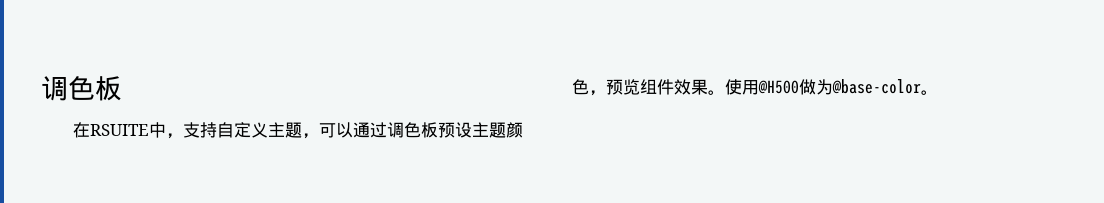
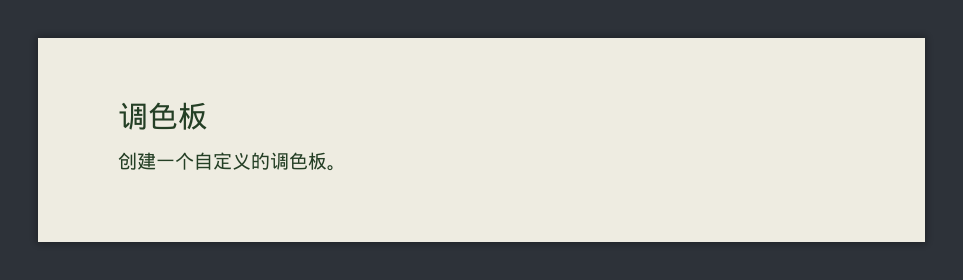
[72,122,523,139] [572,79,921,96] 在RSUITE中，支持自定义主题，可以通过调色板预设主题颜色，预览组件效果。使用@H500做为@base-color -> [118,152,327,170] 创建一个自定义的调色板

